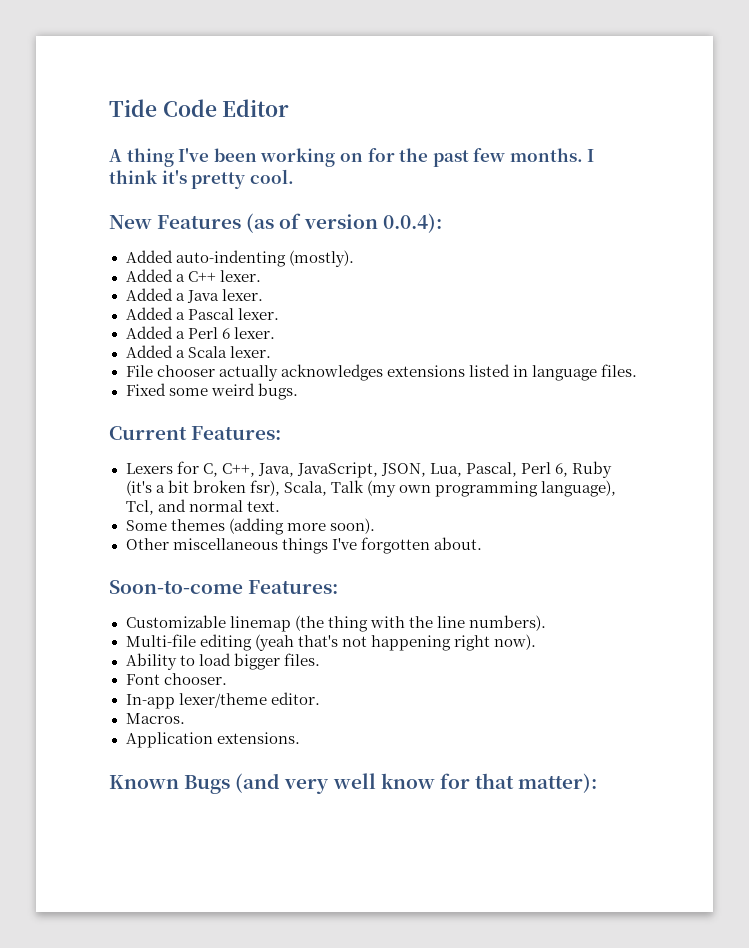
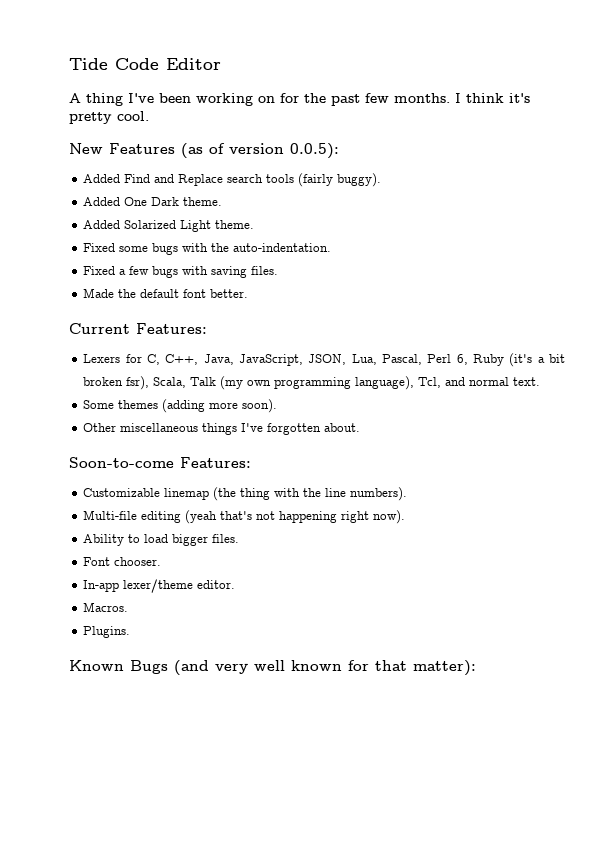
[382,213,442,233] [125,250,354,267] [125,269,261,282] [125,288,263,303] [125,307,279,320] [125,326,275,339] [125,345,271,358] [125,364,637,381] [125,383,298,400] 0.0.4): // Added auto-indenting (mostly). // Added a C++ lexer. // Added a Java lexer. // Added a Pascal lexer. // Added a Perl 6 lexer. // Added a Scala lexer. // File chooser actually acknowledges extensions listed in language files. // Fixed some weird bugs. -> [290,143,339,159] [83,173,382,187] [83,197,223,206] [83,220,255,232] [83,243,332,255] [83,266,279,278] [83,288,249,298] 0.0.5): // Added Find and Replace search tools (fairly buggy). // Added One Dark theme. // Added Solarized Light theme. // Fixed some bugs with the auto-indentation. // Fixed a few bugs with saving files. // Made the default font better.
[125,732,300,748] Application extensions. -> [83,626,131,638] Plugins.
[380,773,435,789] know -> [291,660,342,671] known

